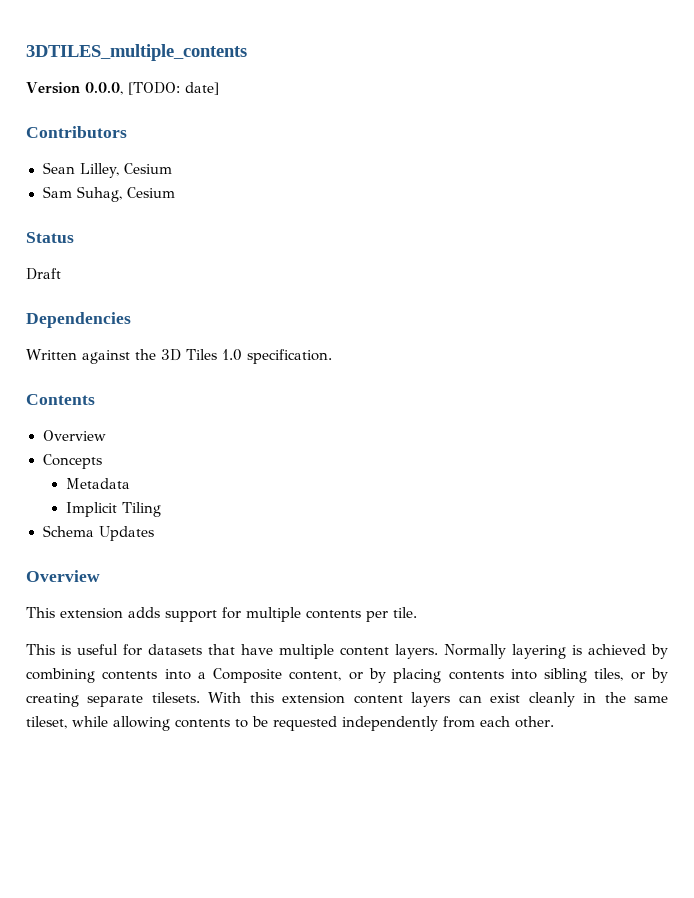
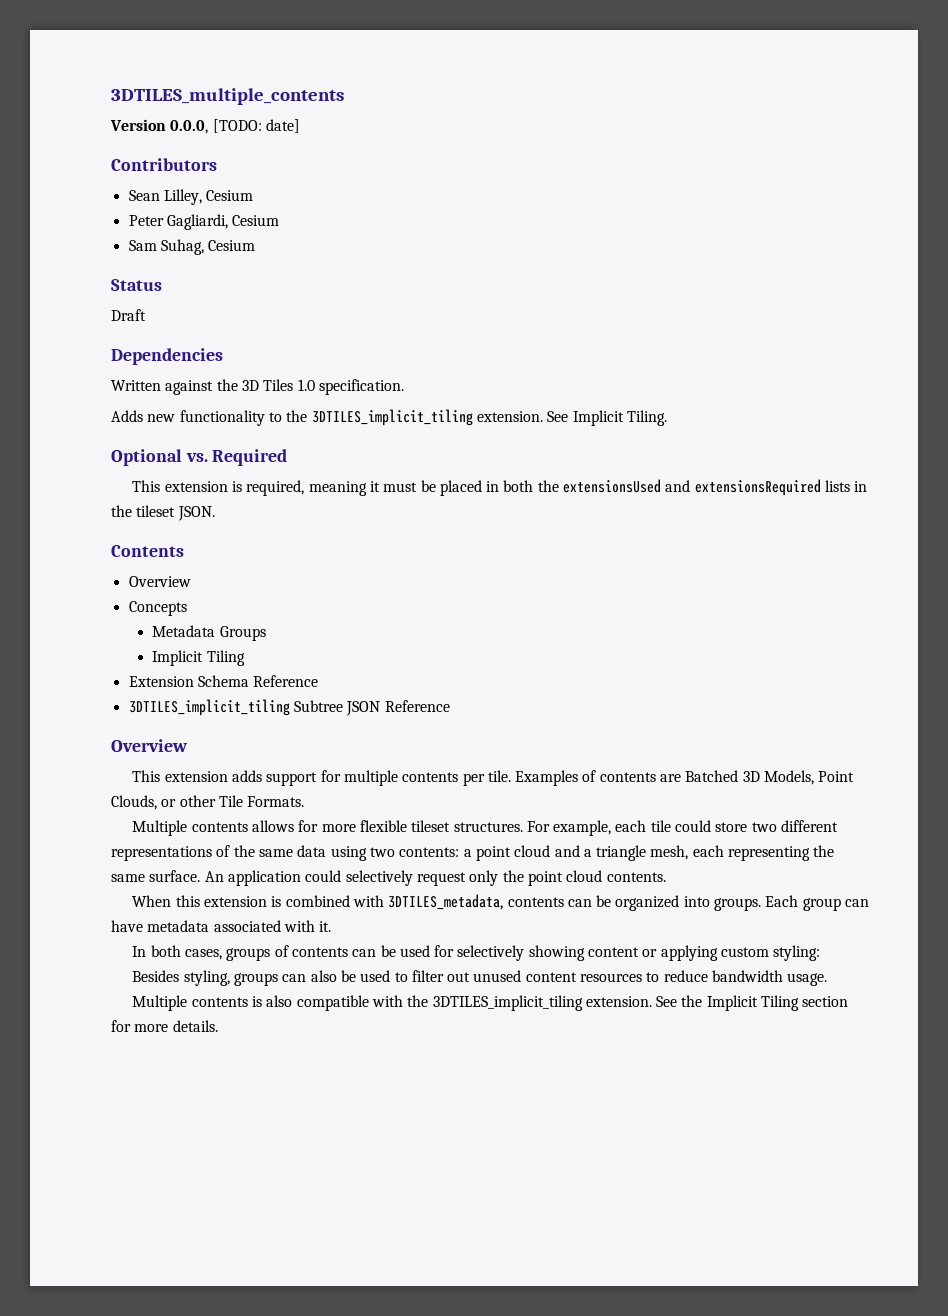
(173, 168) none -> [128,214,280,230] // Peter Gagliardi, Cesium
(332, 356) none -> [111,409,667,426] [111,449,288,466] [132,479,868,496] [111,505,215,521] // Adds new functionality to the 3DTILES_implicit_tiling extension. See Implicit Tiling. // Optional vs. Required // This extension is required, meaning it must be placed in both the extensionsUsed and extensionsRequired lists in the tileset JSON.
(130, 483) none -> [219,626,266,641] Groups
[42,525,154,541] Schema Updates -> [128,675,319,687] [128,699,450,716] Extension Schema Reference // 3DTILES_implicit_tiling Subtree JSON Reference
[26,644,668,659] [26,668,669,683] [26,692,668,707] [26,716,554,731] // This is useful for datasets that have multiple content layers. Normally layering is achieved by combining contents into a Composite content, or by placing contents into sibling tiles, or by creating separate tilesets. With this extension content layers can exist cleanly in the same tileset, while allowing contents to be requested independently from each other. -> [515,770,855,786] [111,795,305,810] [132,820,839,836] [111,845,835,861] [111,870,666,886] [132,894,870,911] [111,920,332,932] [132,945,821,961] [132,970,828,986] [132,995,849,1011] [111,1020,218,1032] Examples of contents are Batched 3D Models, Point Clouds, or other Tile Formats. // Multiple contents allows for more flexible tileset structures. For example, each tile could store two different representations of the same data using two contents: a point cloud and a triangle mesh, each representing the same surface. An application could selectively request only the point cloud contents. // When this extension is combined with 3DTILES_metadata, contents can be organized into groups. Each group can have metadata associated with it. // In both cases, groups of contents can be used for selectively showing content or applying custom styling: // Besides styling, groups can also be used to filter out unused content resources to reduce bandwidth usage. // Multiple contents is also compatible with the 3DTILES_implicit_tiling extension. See the Implicit Tiling section for more details.

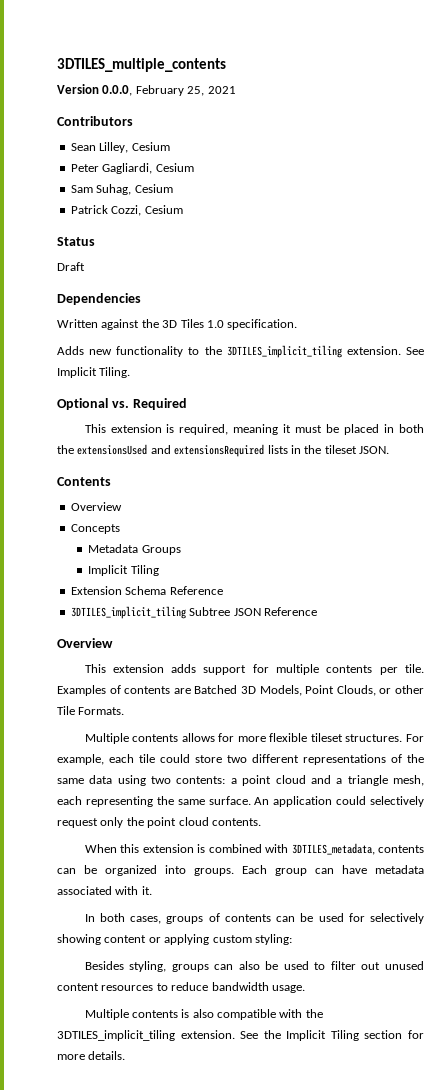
[212,119,300,133] [TODO: date] -> [135,85,236,96] February 25, 2021
(256, 245) none -> [70,205,183,216] // Patrick Cozzi, Cesium

